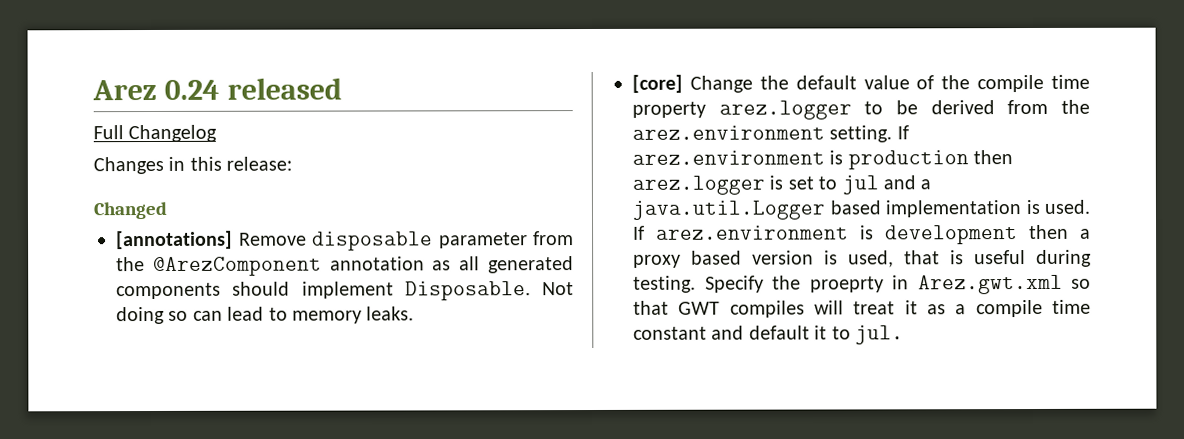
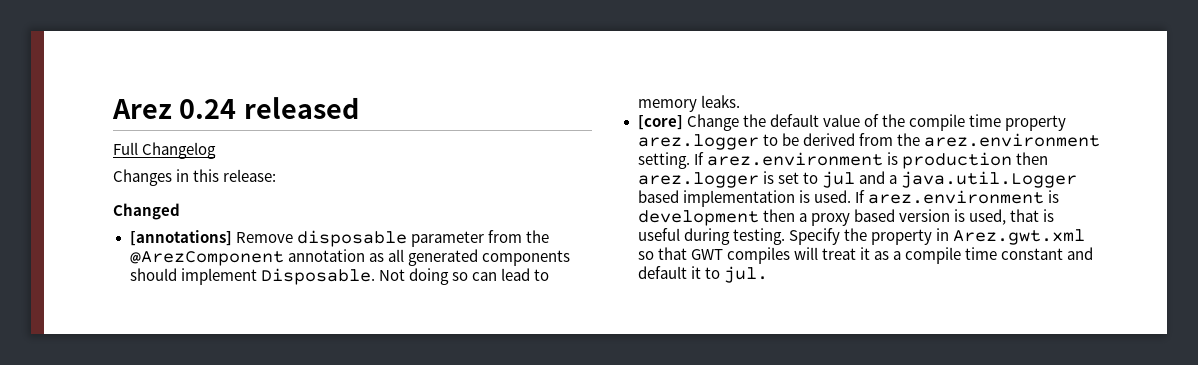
[809,276,884,293] proeprty -> [870,229,932,245] property

